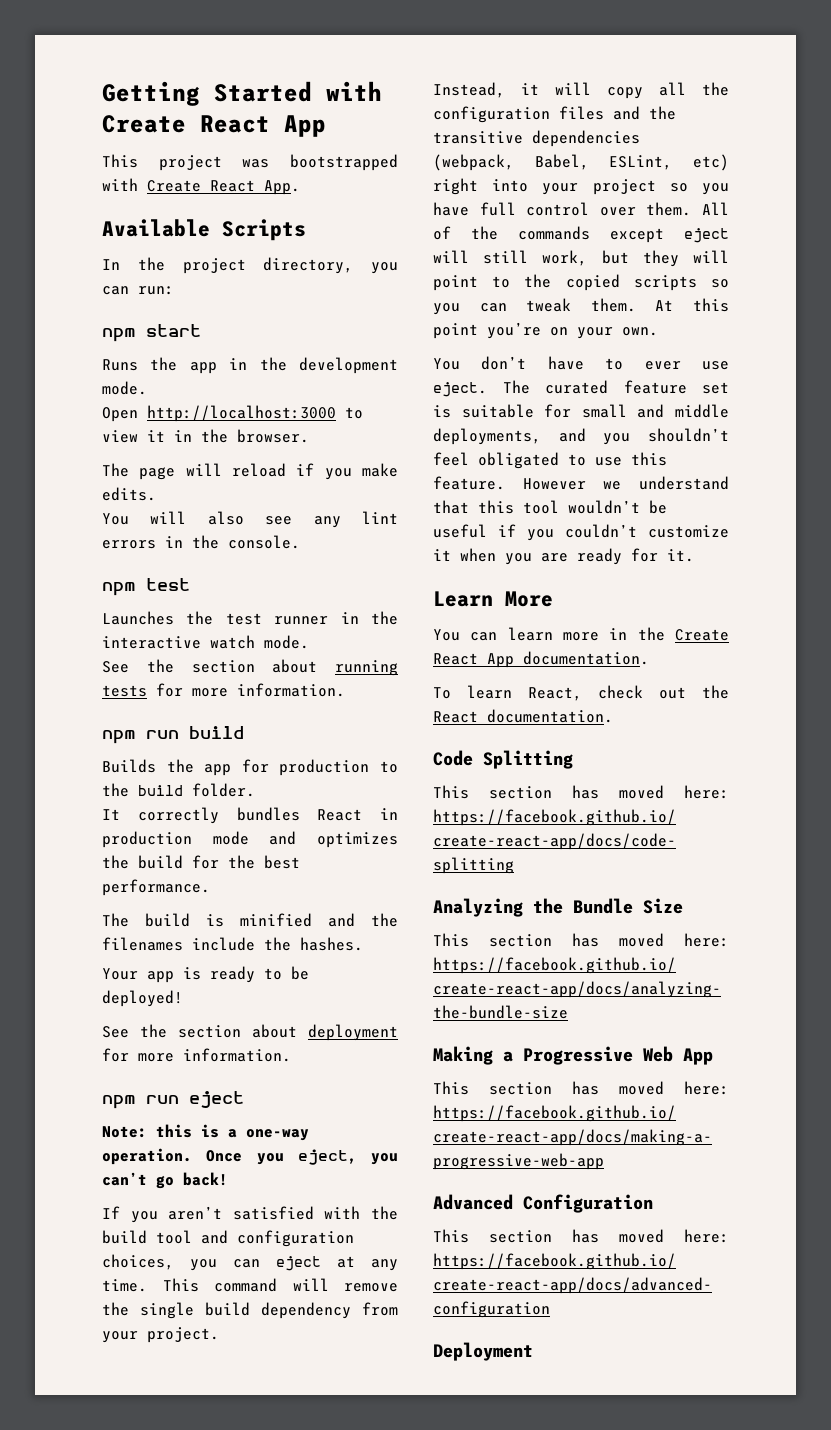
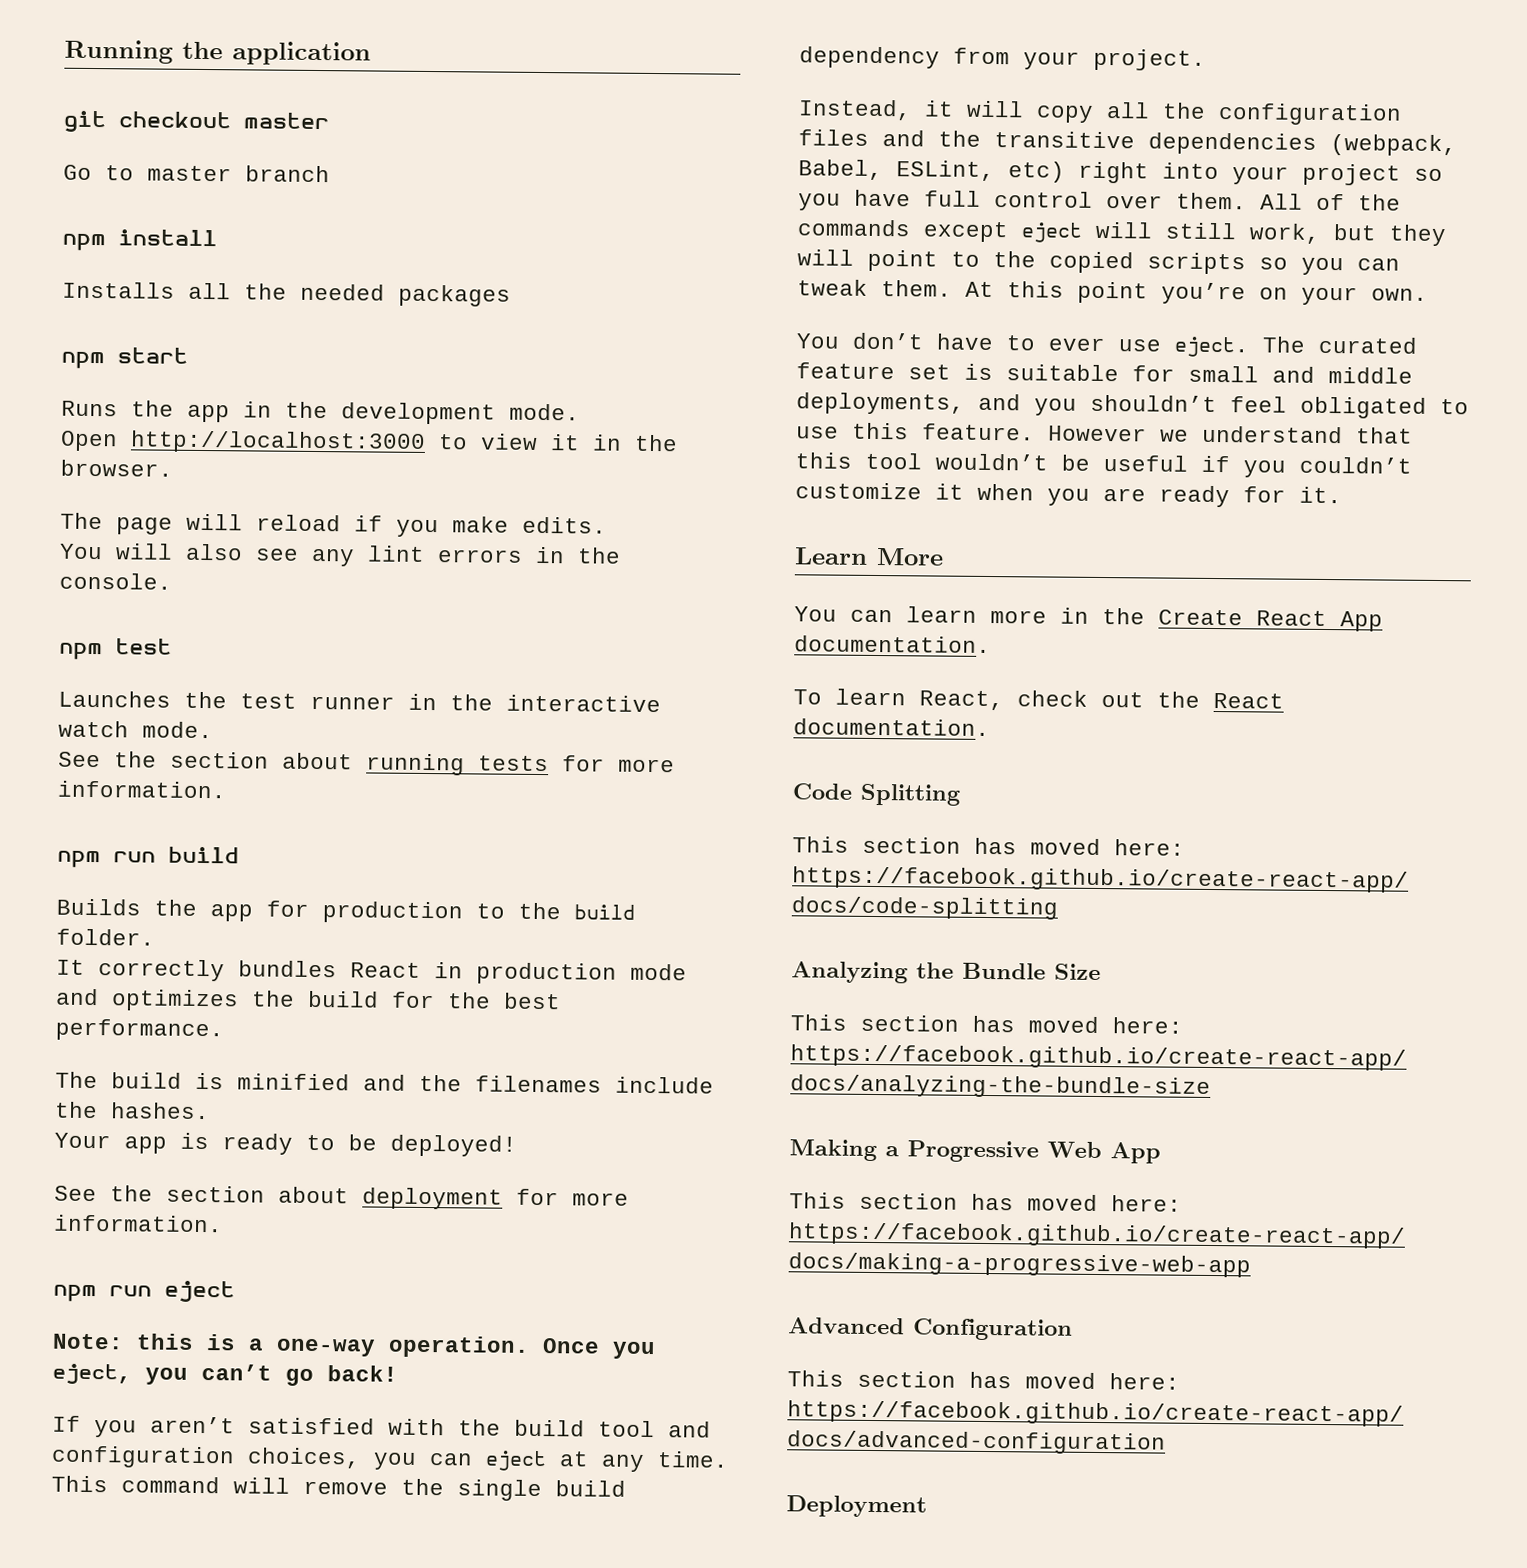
[102,81,382,106] [102,115,326,137] [102,154,398,171] [102,178,300,195] [102,219,306,241] [102,257,398,274] [102,286,174,295] Getting Started with Create React App // This project was bootstrapped with Create React App. // Available Scripts // In the project directory, you can run: -> [64,39,371,66] [63,110,329,133] [63,164,330,183] [62,229,217,252] [62,281,511,307] Running the application // git checkout master // Go to master branch // npm install // Installs all the needed packages

